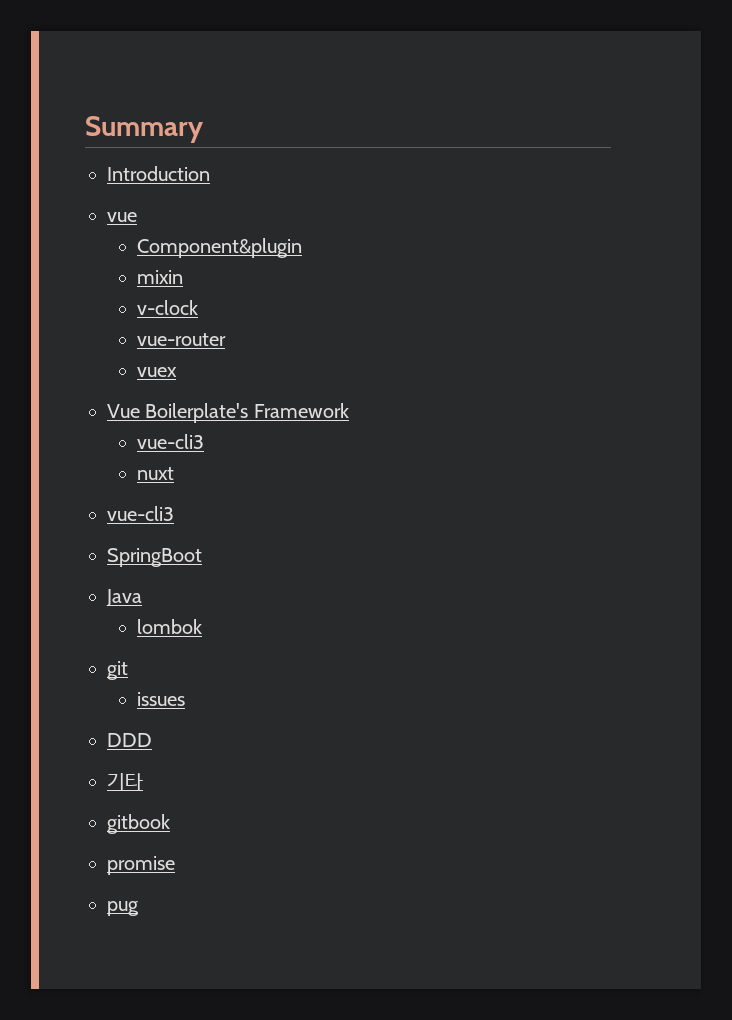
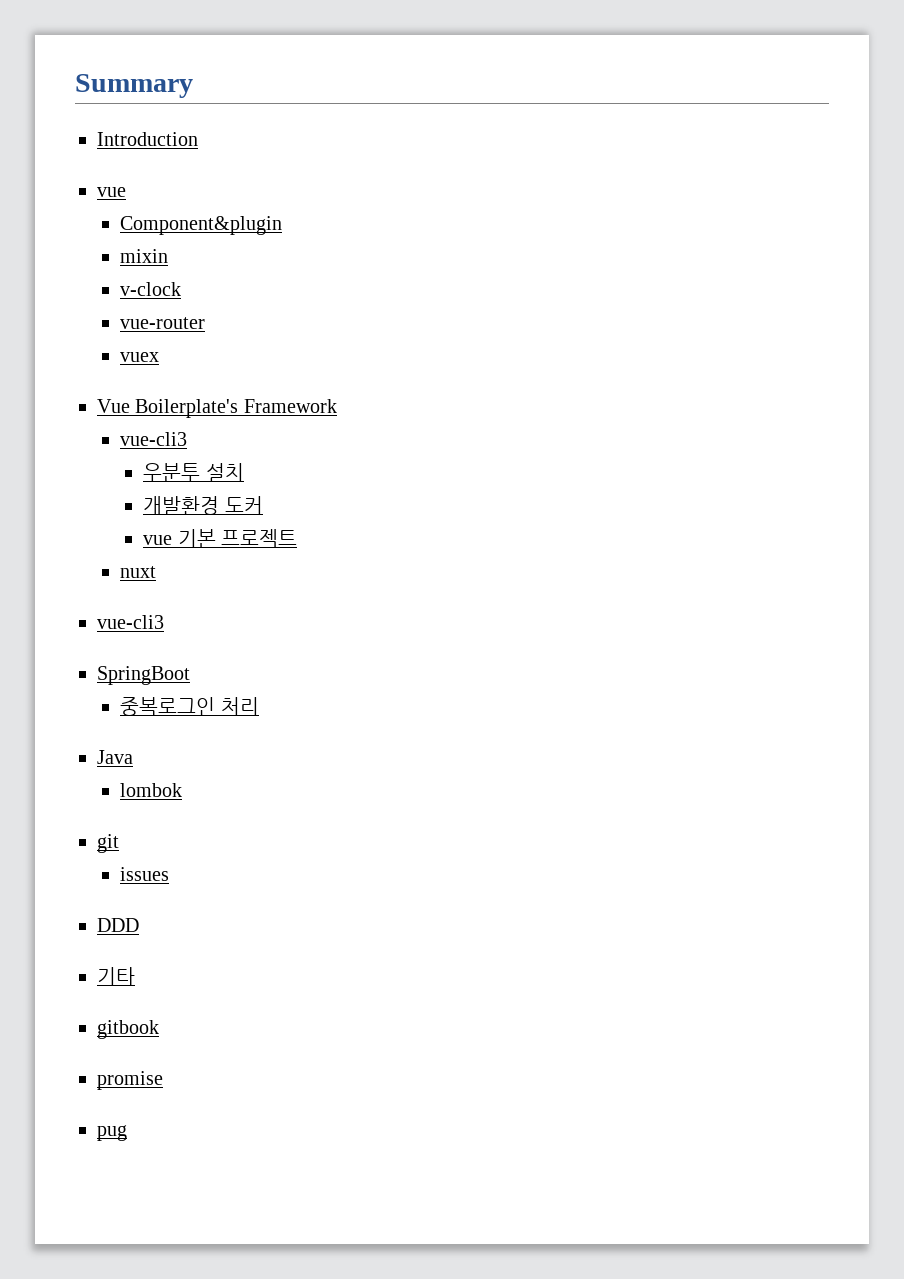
(205, 441) none -> [143,463,244,482] [143,496,263,515] [143,529,298,548] // 우분투 설치 // 개발환경 도커 // vue 기본 프로젝트
(202, 557) none -> [120,697,259,716] // 중복로그인 처리

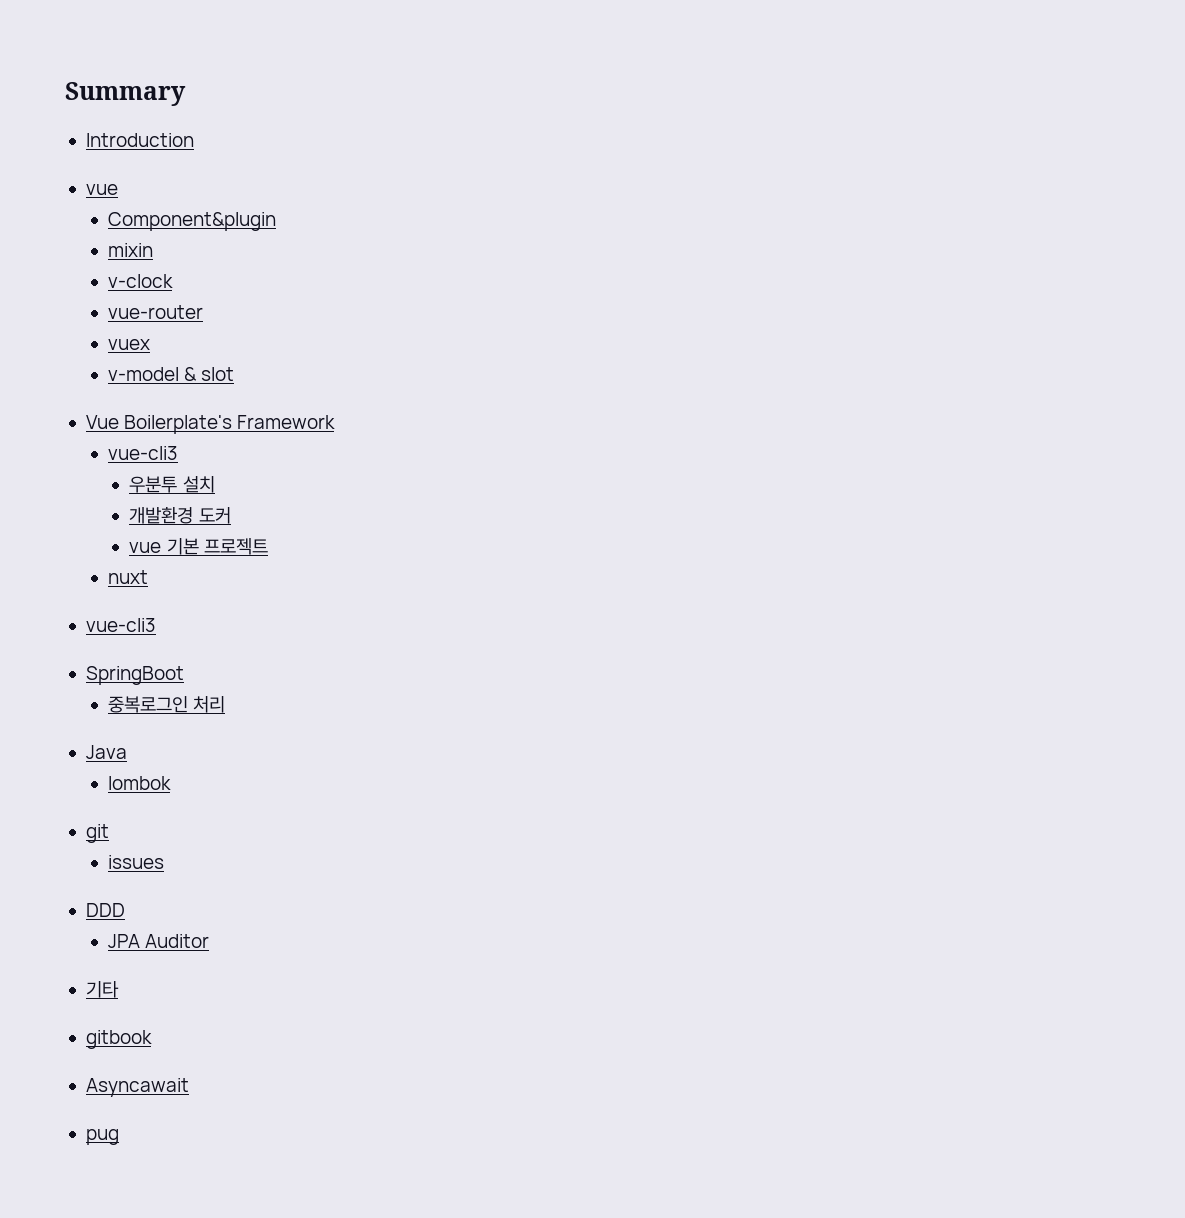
(160, 357) none -> [107,367,234,381] // v-model & slot
(139, 925) none -> [107,934,209,948] // JPA Auditor
[97,1071,163,1090] promise -> [85,1078,189,1097] Asyncawait

